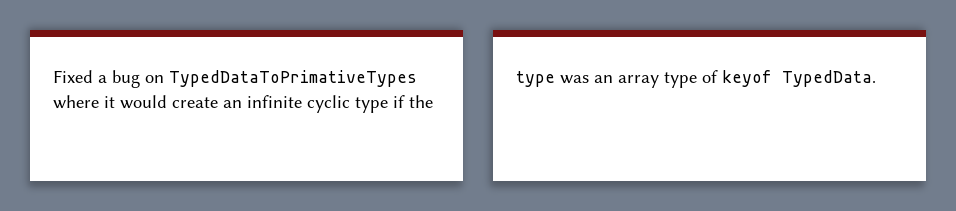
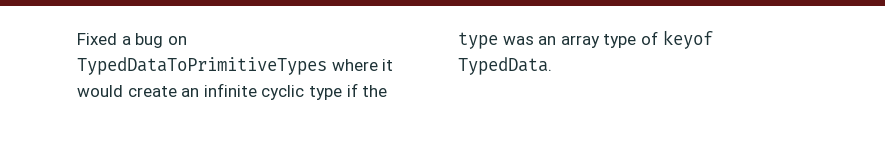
[169,70,417,87] TypedDataToPrimativeTypes -> [77,57,327,75] TypedDataToPrimitiveTypes

